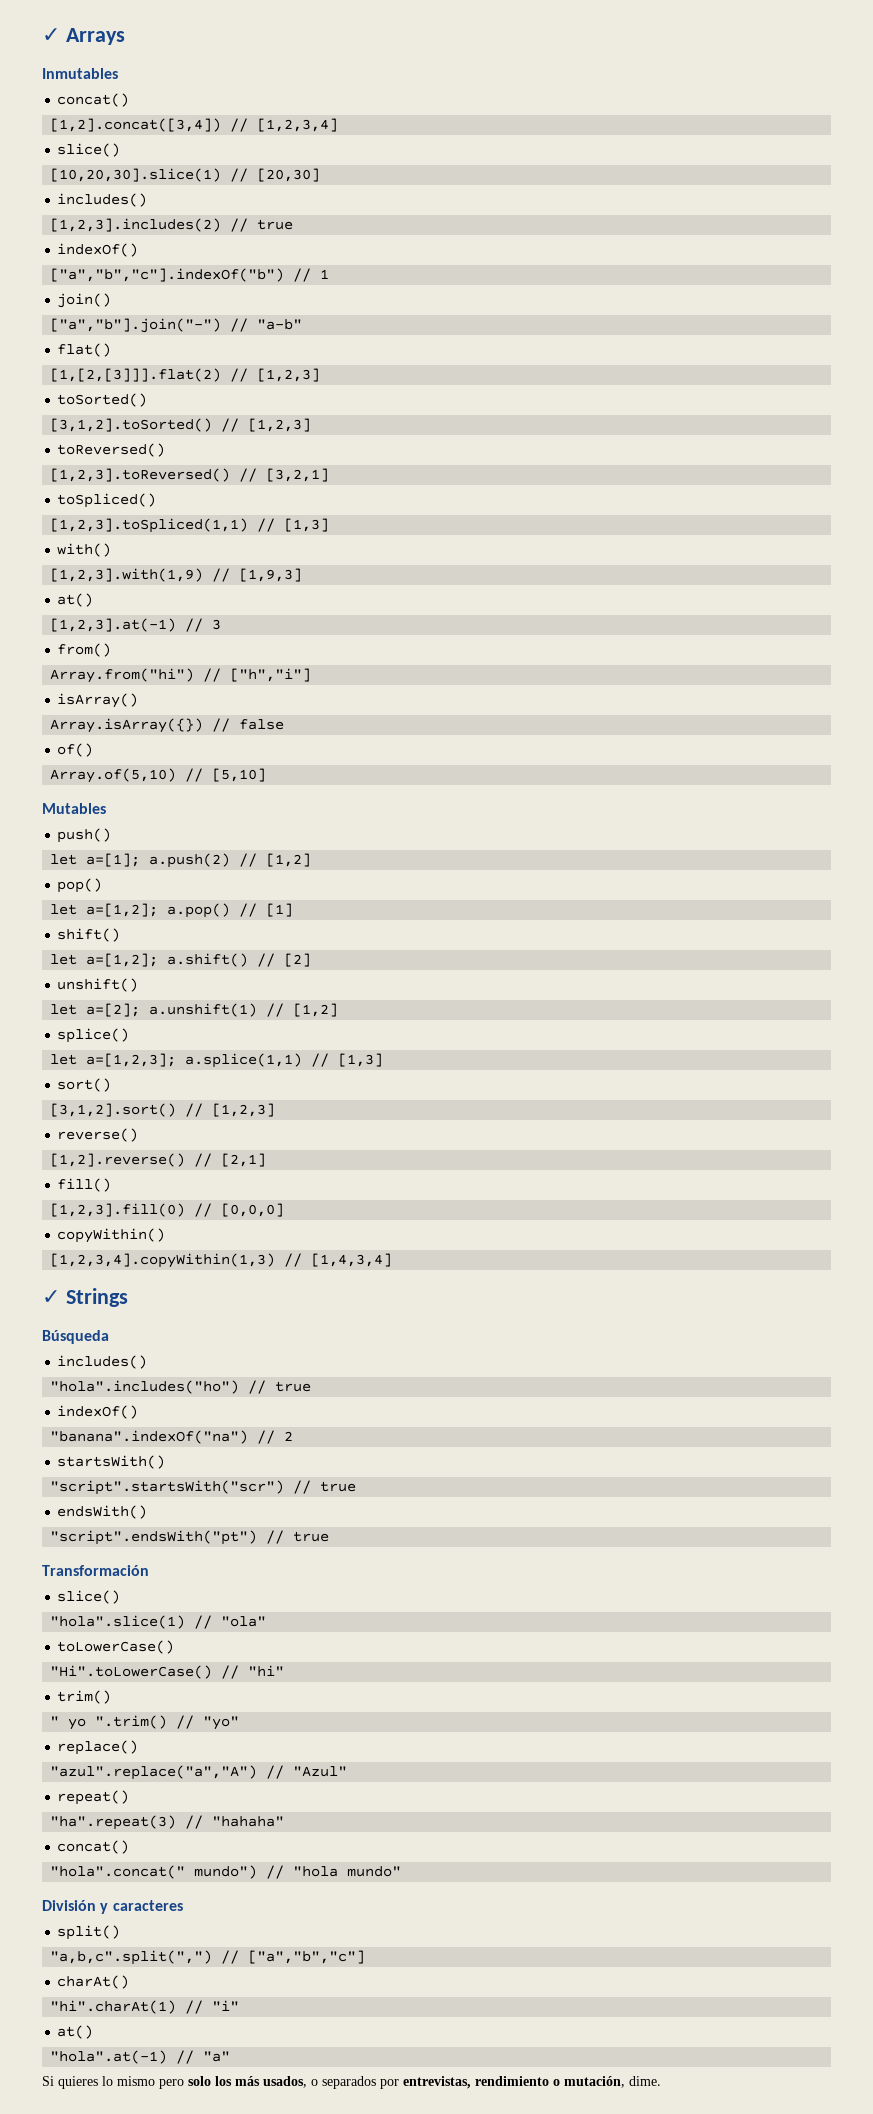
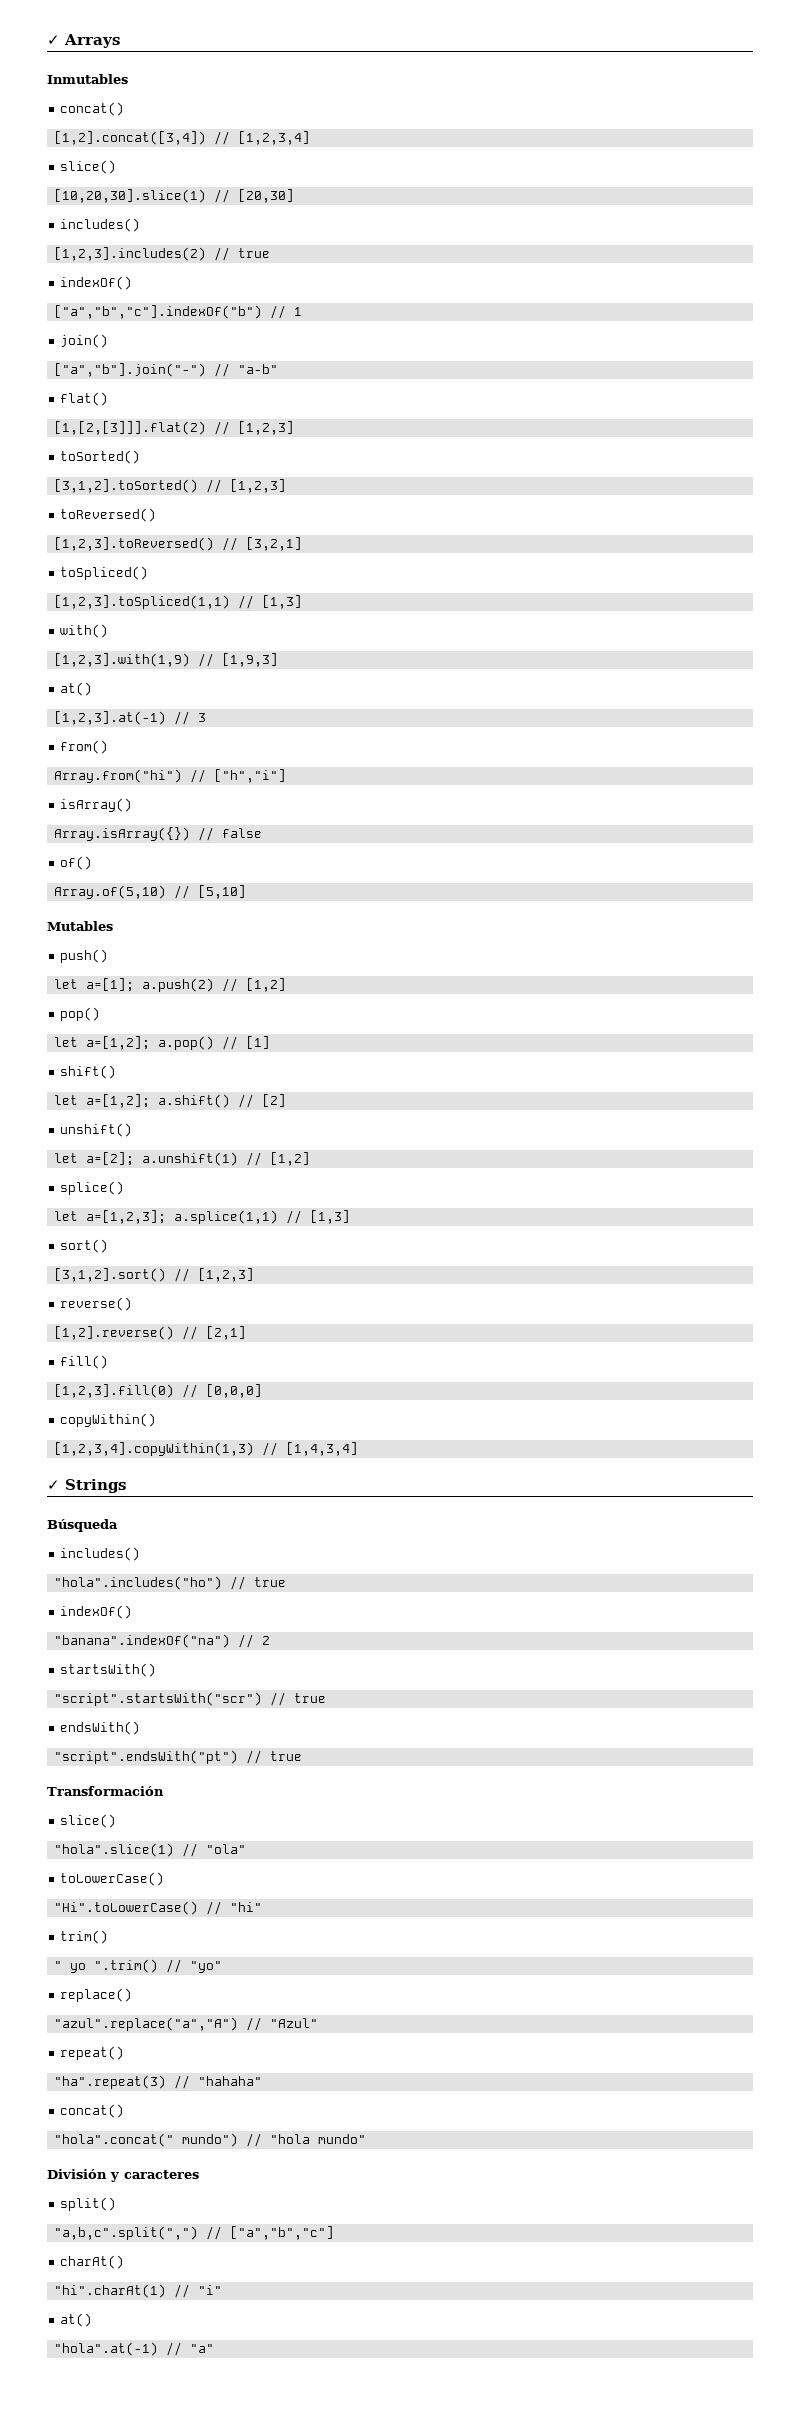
[42,2076,661,2089] // Si quieres lo mismo pero solo los más usados, o separados por entrevistas, rendimiento o mutación, dime. -> (215, 2348) none

